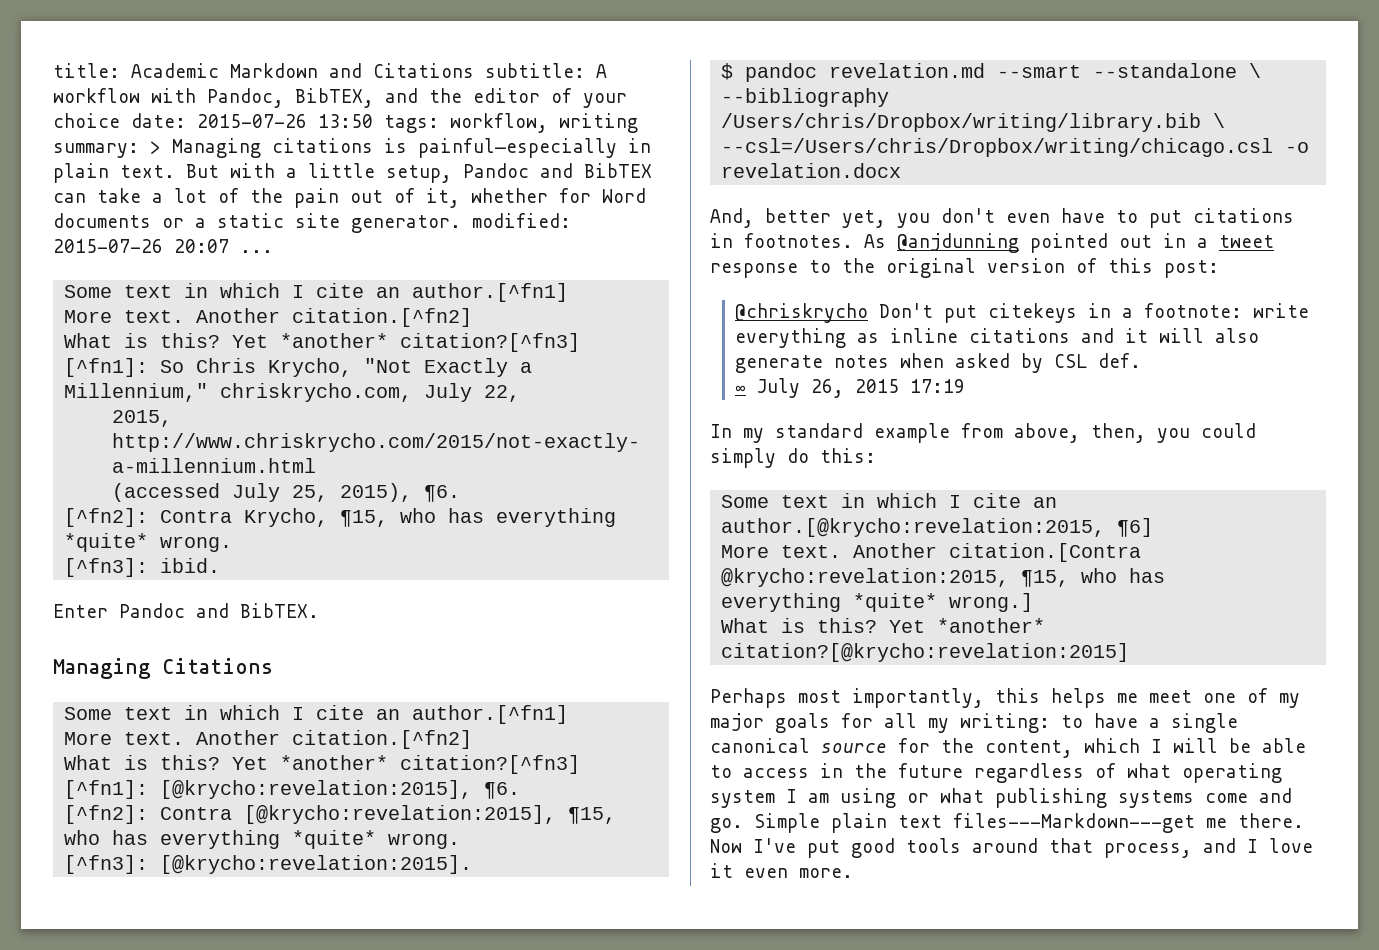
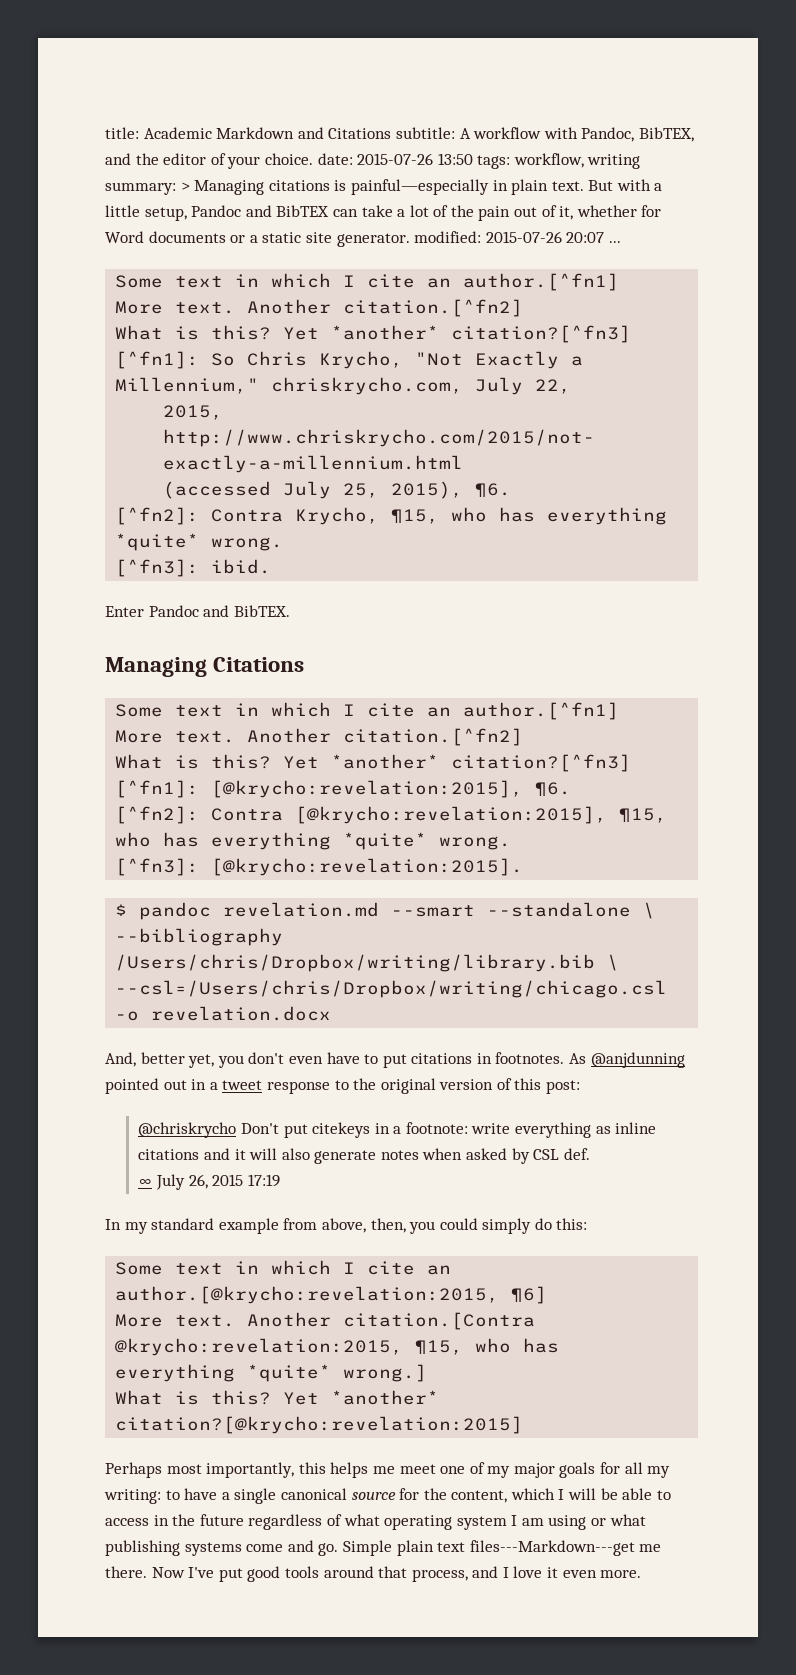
[53,113,120,128] choice -> [264,153,313,165] choice.

